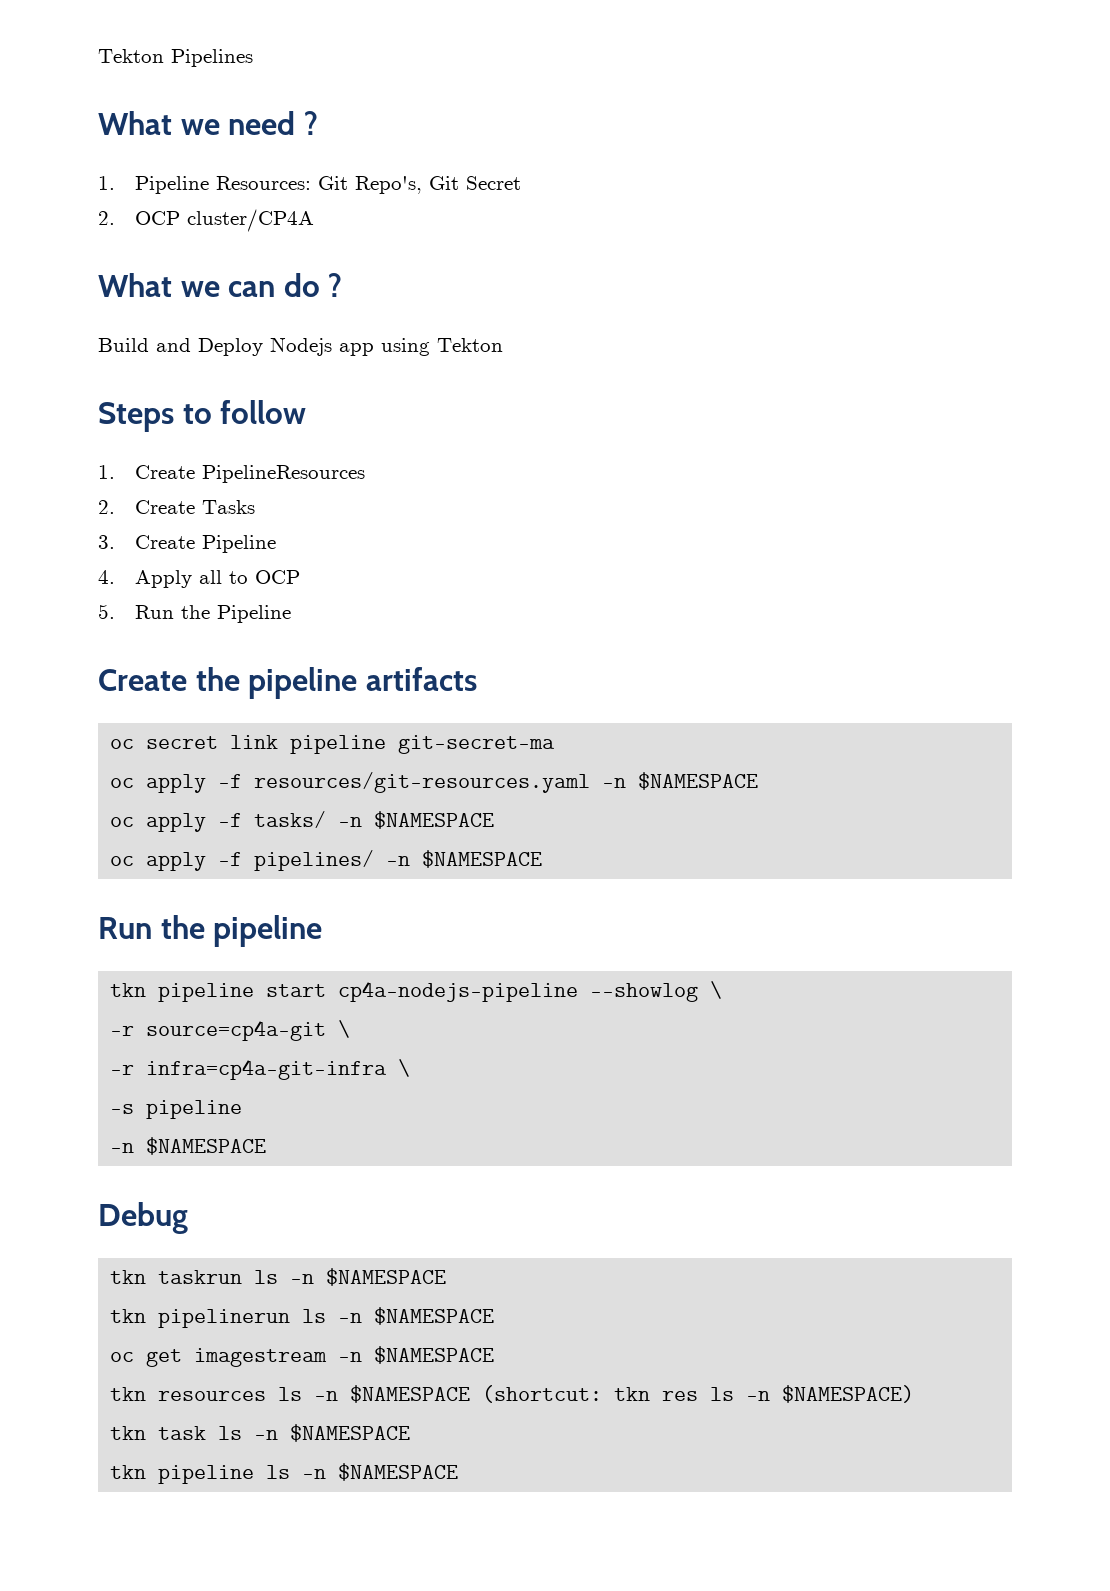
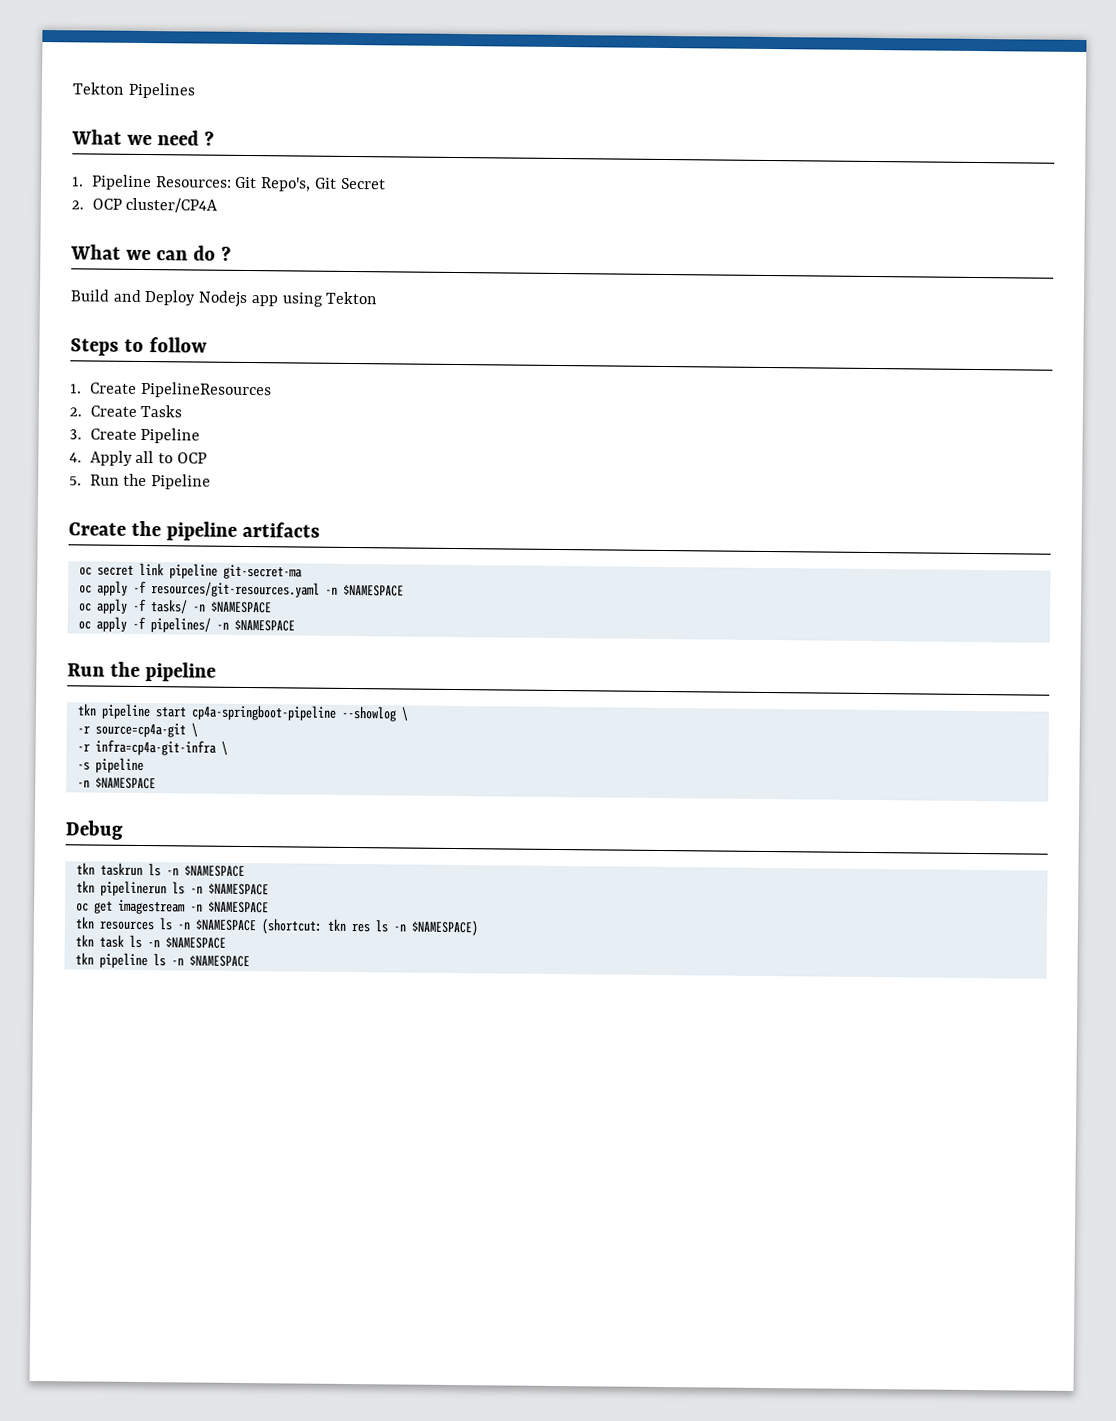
[338,981,579,1002] cp4a-nodejs-pipeline -> [190,704,337,721] cp4a-springboot-pipeline

